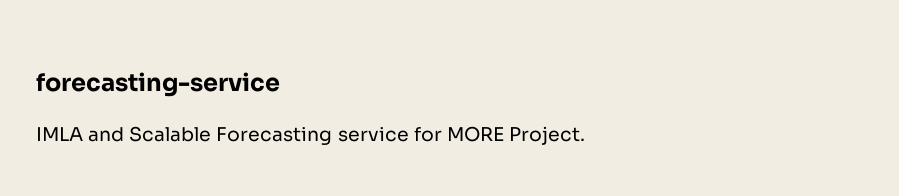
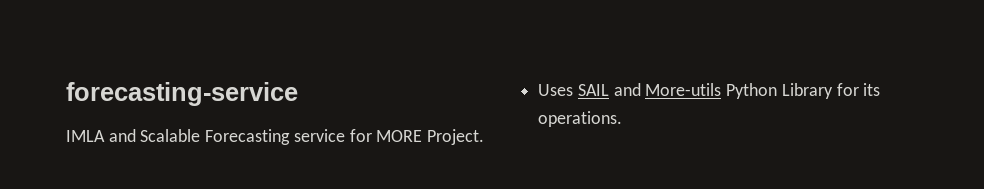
(585, 135) none -> [538,83,881,99] [538,111,623,127] // Uses SAIL and More-utils Python Library for its operations.

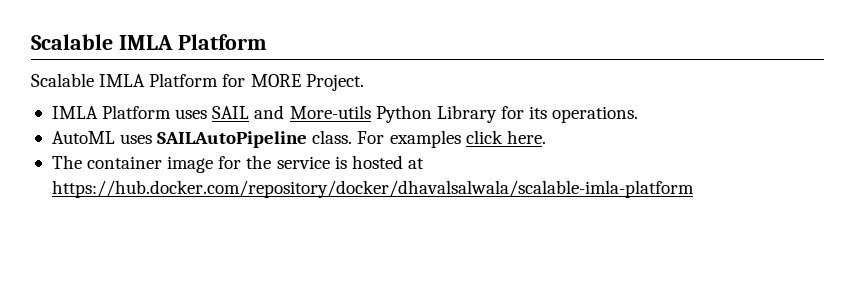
[66,82,298,106] [66,129,345,145] forecasting-service // IMLA and Scalable Forecasting service -> [31,34,267,50] [31,73,219,87] Scalable IMLA Platform // Scalable IMLA Platform
[538,84,574,96] Uses -> [51,105,208,119] IMLA Platform uses
(623, 119) none -> [51,130,546,148] [51,155,424,173] [51,180,694,198] // AutoML uses SAILAutoPipeline class. For examples click here. // The container image for the service is hosted at https://hub.docker.com/repository/docker/dhavalsalwala/scalable-imla-platform

